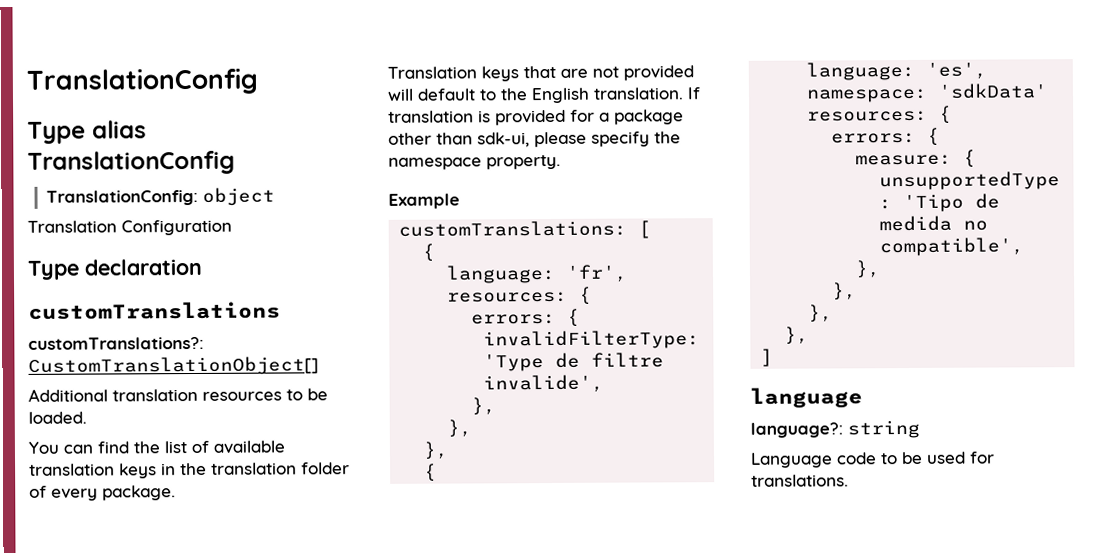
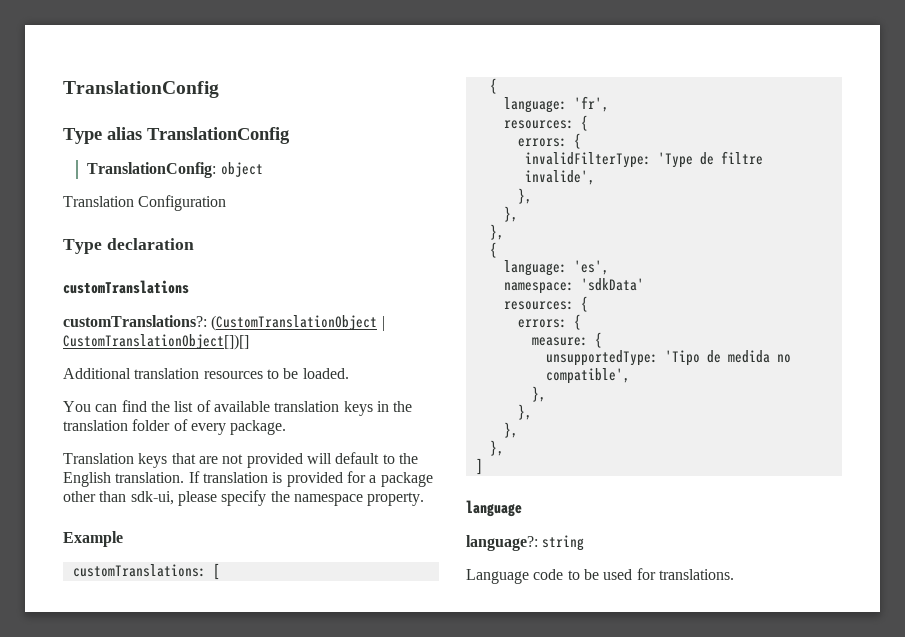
[28,356,319,376] CustomTranslationObject[] -> [211,315,385,331] [63,334,249,350] (CustomTranslationObject | CustomTranslationObject[])[]

